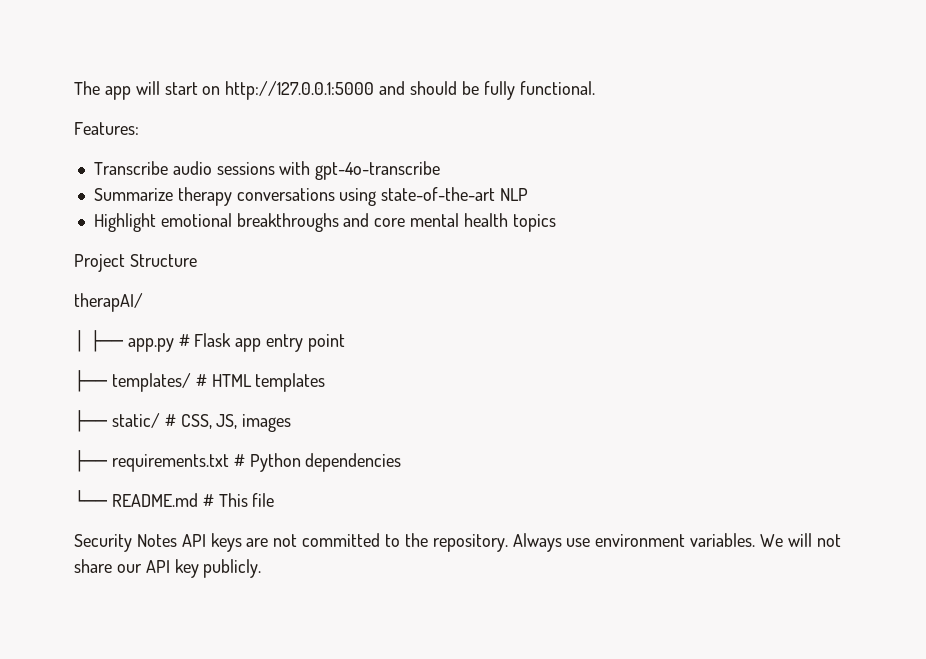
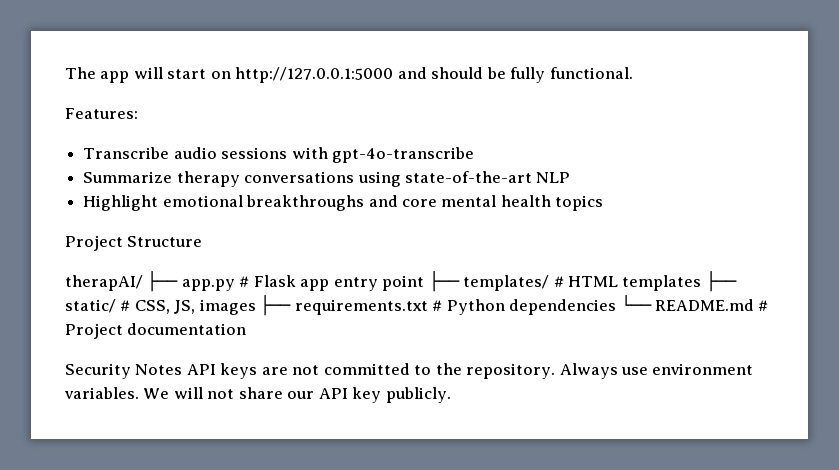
[74,330,85,352] // │ -> (143, 283) none
(346, 343) // -> (425, 283) none
(326, 382) // -> (702, 283) none
(292, 423) // -> (256, 307) none
(402, 462) // -> (617, 307) none
[218,493,275,507] This file -> [65,323,247,339] Project documentation

